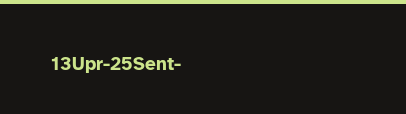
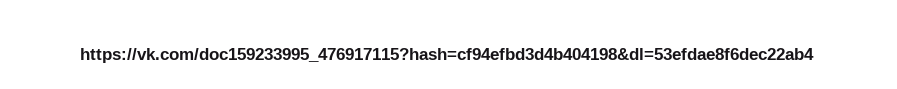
[51,57,181,73] 13Upr-25Sent- -> [80,48,814,63] https://vk.com/doc159233995_476917115?hash=cf94efbd3d4b404198&dl=53efdae8f6dec22ab4

